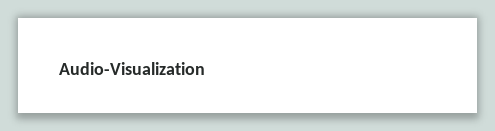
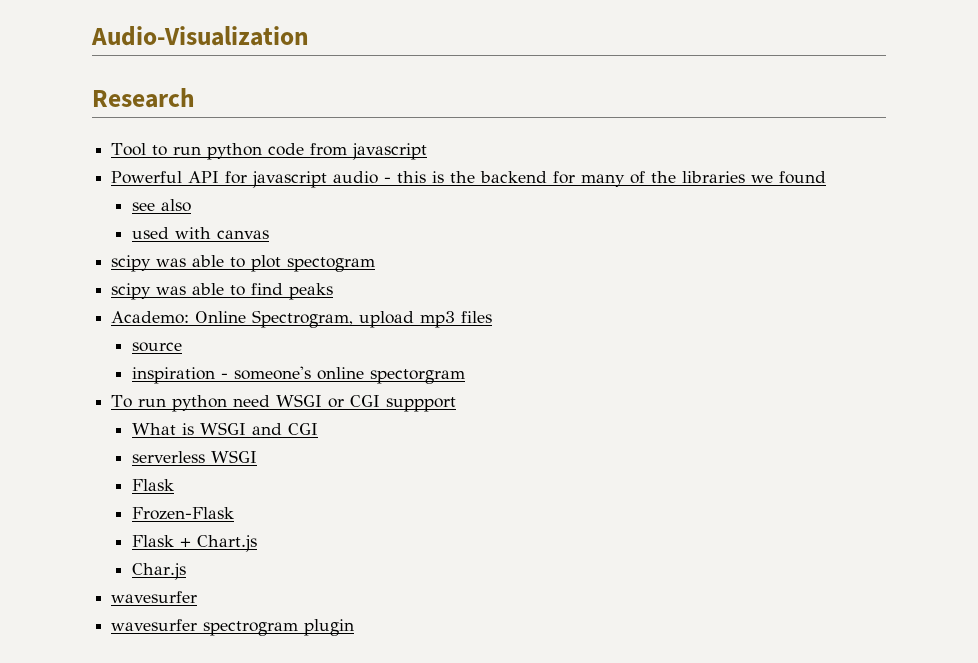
(205, 68) none -> [92,88,195,108] [111,143,428,160] [111,171,827,188] [131,199,191,212] [131,227,269,239] [111,255,376,272] [111,283,334,300] [111,310,493,328] [131,342,182,352] [131,366,465,384] [111,394,457,412] [131,422,318,435] [131,450,257,463] [131,479,174,491] [131,507,234,520] [131,535,257,552] [131,563,186,580] [111,591,198,603] [111,619,355,636] // Research // Tool to run python code from javascript // Powerful API for javascript audio - this is the backend for many of the libraries we found // see also // used with canvas // scipy was able to plot spectogram // scipy was able to find peaks // Academo: Online Spectrogram, upload mp3 files // source // inspiration - someone's online spectorgram // To run python need WSGI or CGI suppport // What is WSGI and CGI // serverless WSGI // Flask // Frozen-Flask // Flask + Chart.js // Char.js // wavesurfer // wavesurfer spectrogram plugin

